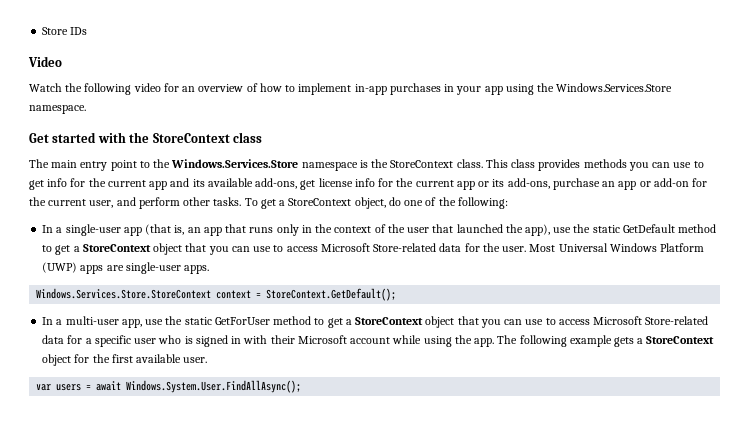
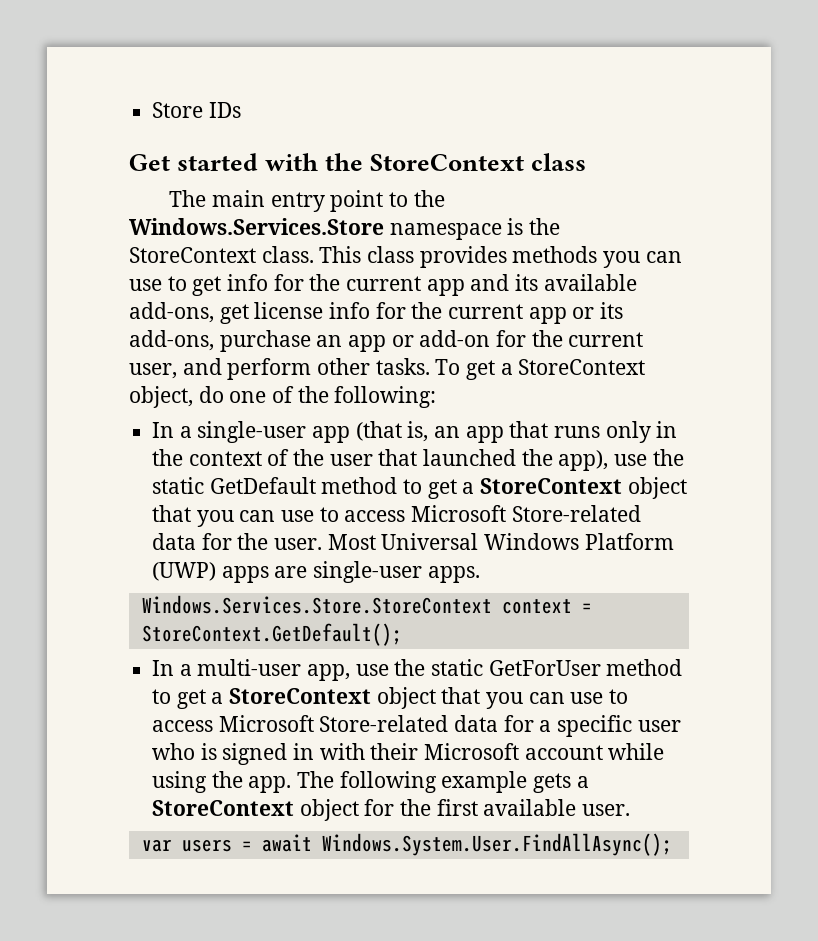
[28,56,62,67] [29,83,673,95] [29,105,86,114] // Video // Watch the following video for an overview of how to implement in-app purchases in your app using the Windows.Services.Store namespace. -> (241, 110) none

